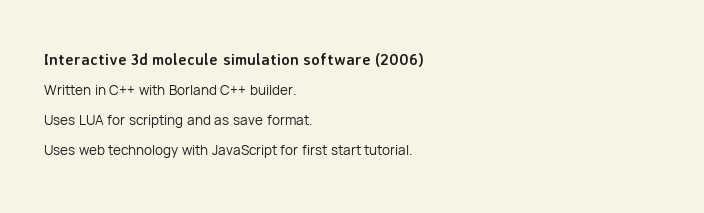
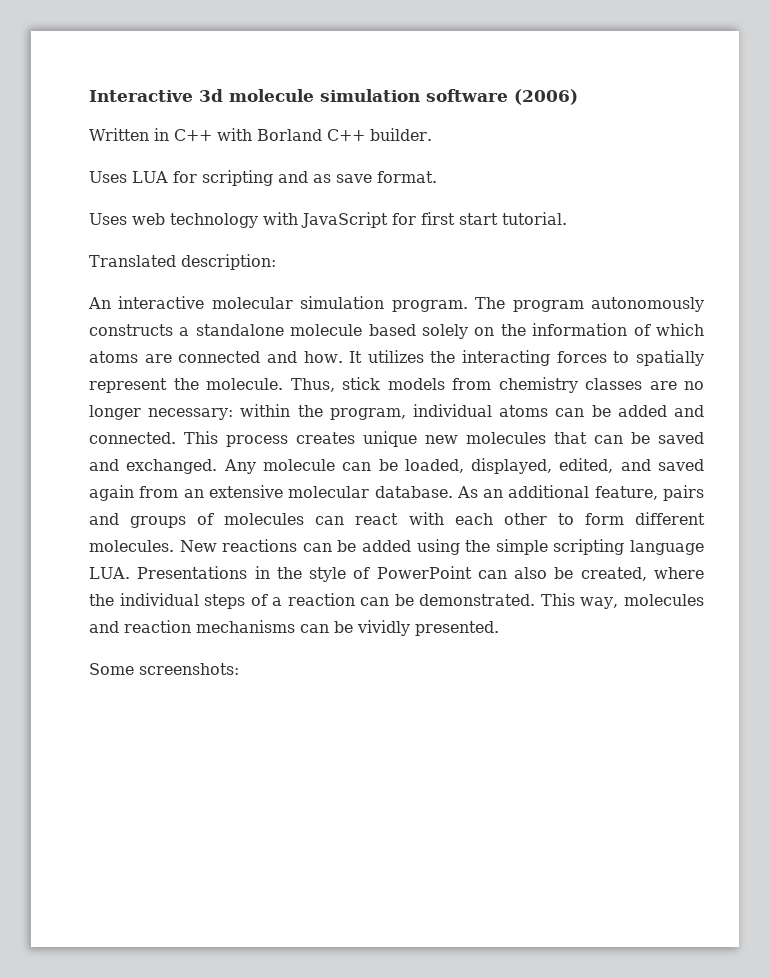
(413, 150) none -> [89,254,276,270] [88,296,704,312] [89,323,704,339] [89,350,704,366] [89,377,704,393] [89,404,704,420] [89,431,704,447] [89,458,704,474] [89,485,704,501] [89,512,705,528] [89,539,705,555] [89,566,705,582] [89,593,704,609] [89,620,499,636] [89,663,239,675] // Translated description: // An interactive molecular simulation program. The program autonomously constructs a standalone molecule based solely on the information of which atoms are connected and how. It utilizes the interacting forces to spatially represent the molecule. Thus, stick models from chemistry classes are no longer necessary: within the program, individual atoms can be added and connected. This process creates unique new molecules that can be saved and exchanged. Any molecule can be loaded, displayed, edited, and saved again from an extensive molecular database. As an additional feature, pairs and groups of molecules can react with each other to form different molecules. New reactions can be added using the simple scripting language LUA. Presentations in the style of PowerPoint can also be created, where the individual steps of a reaction can be demonstrated. This way, molecules and reaction mechanisms can be vividly presented. // Some screenshots:

